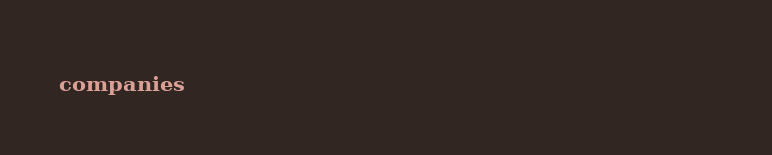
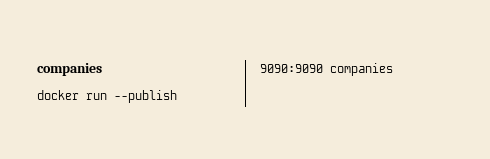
[59,76,185,95] companies -> [37,63,102,76] [37,90,177,103] [260,63,393,76] companies // docker run --publish 9090:9090 companies

